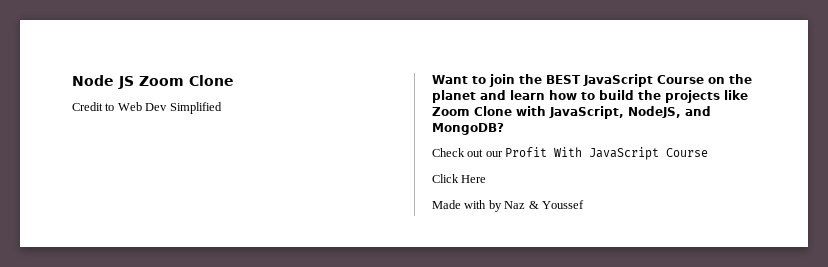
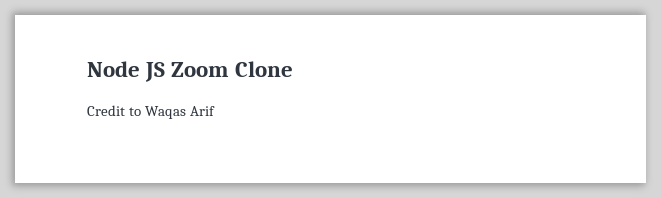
[117,102,222,114] [432,74,752,87] [432,90,748,103] [432,106,711,119] [432,123,504,135] [432,147,709,160] [432,174,487,183] [432,200,584,212] Web Dev Simplified // Want to join the BEST JavaScript Course on the planet and learn how to build the projects like Zoom Clone with JavaScript, NodeJS, and MongoDB? // Check out our Profit With JavaScript Course // Click Here // Made with by Naz & Youssef -> [144,106,215,119] Waqas Arif

